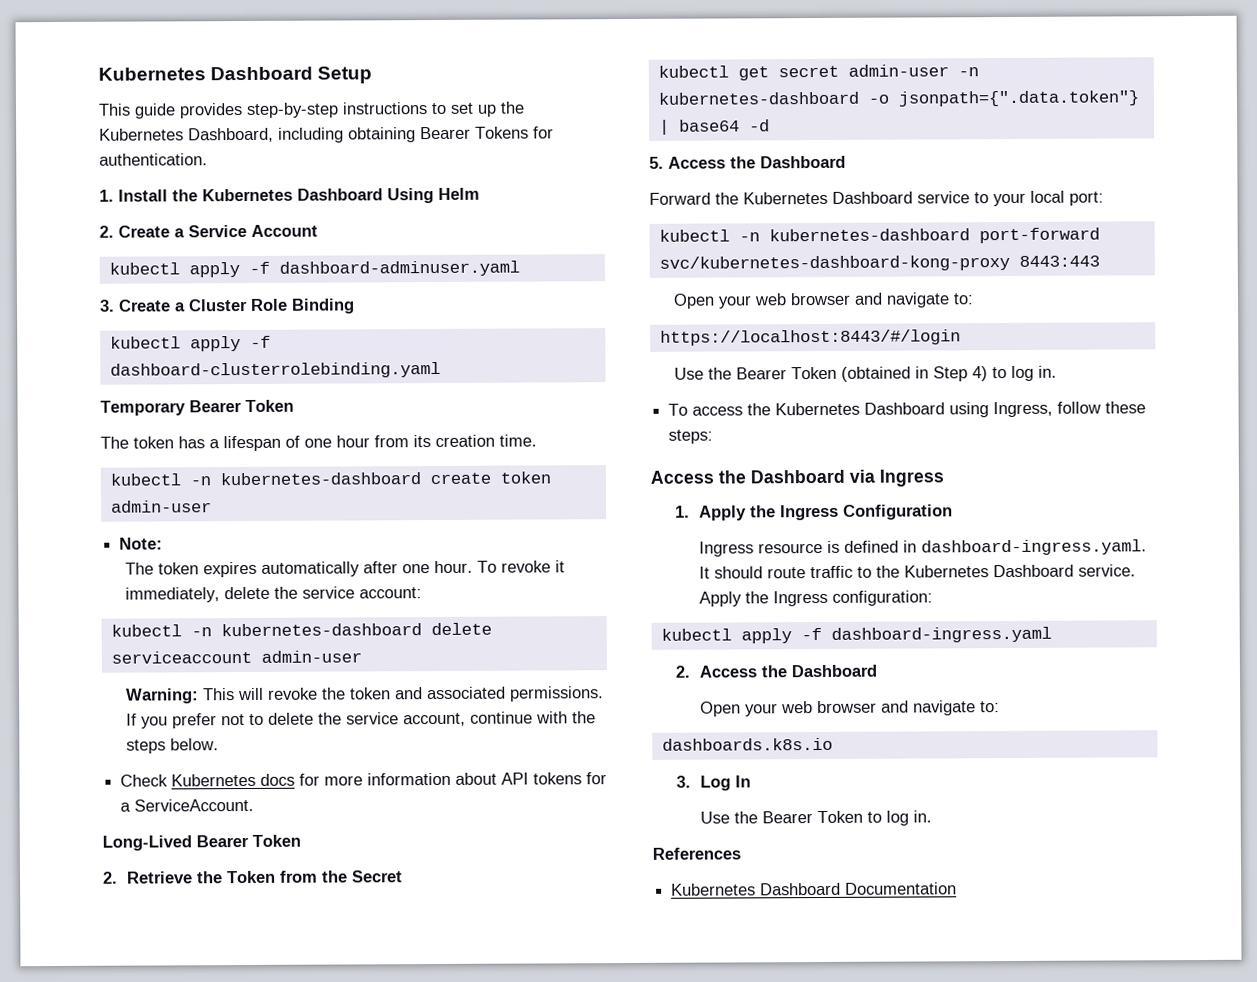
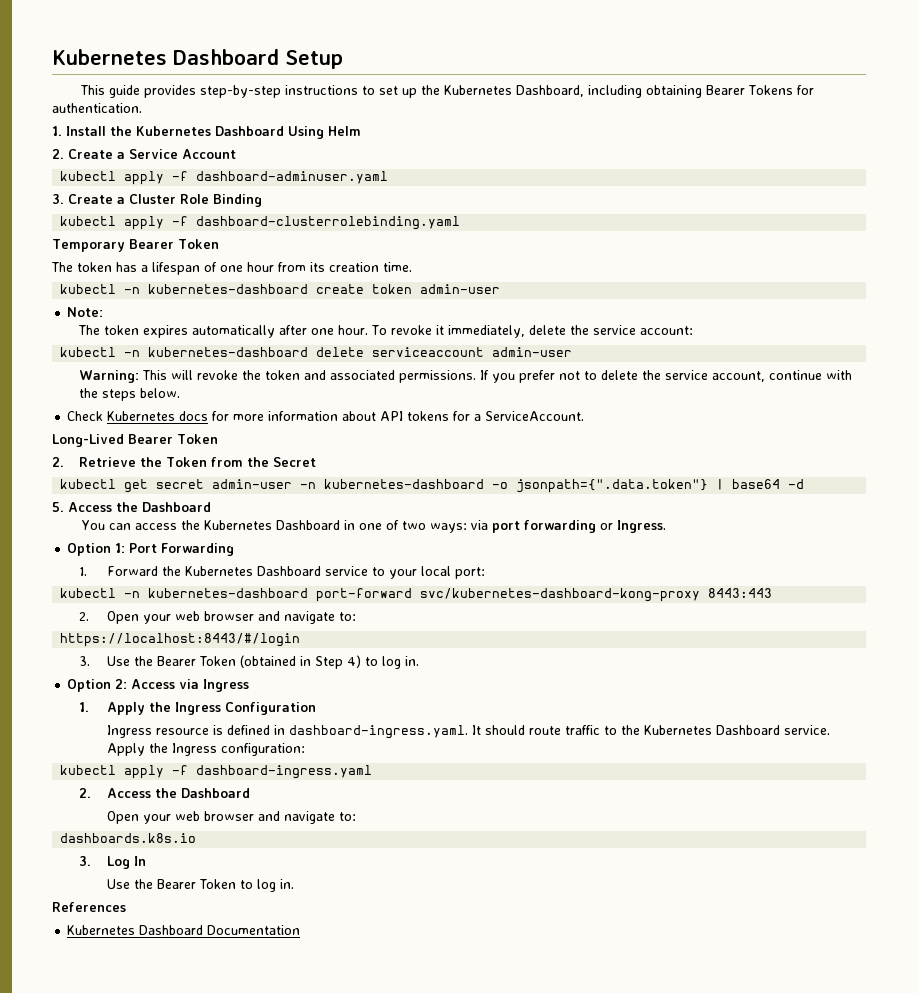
(846, 162) none -> [80,520,666,533] [67,543,235,556] [79,567,88,576] You can access the Kubernetes Dashboard in one of two ways: via port forwarding or Ingress. // Option 1: Port Forwarding // 1.
(1100, 261) none -> [79,612,90,621] 2.
(961, 337) none -> [79,656,91,666] 3.
[668,401,1147,418] [668,429,714,444] [650,469,845,484] To access the Kubernetes Dashboard using Ingress, follow these steps: // Access the Dashboard -> [67,679,176,692] Option 2: Access

